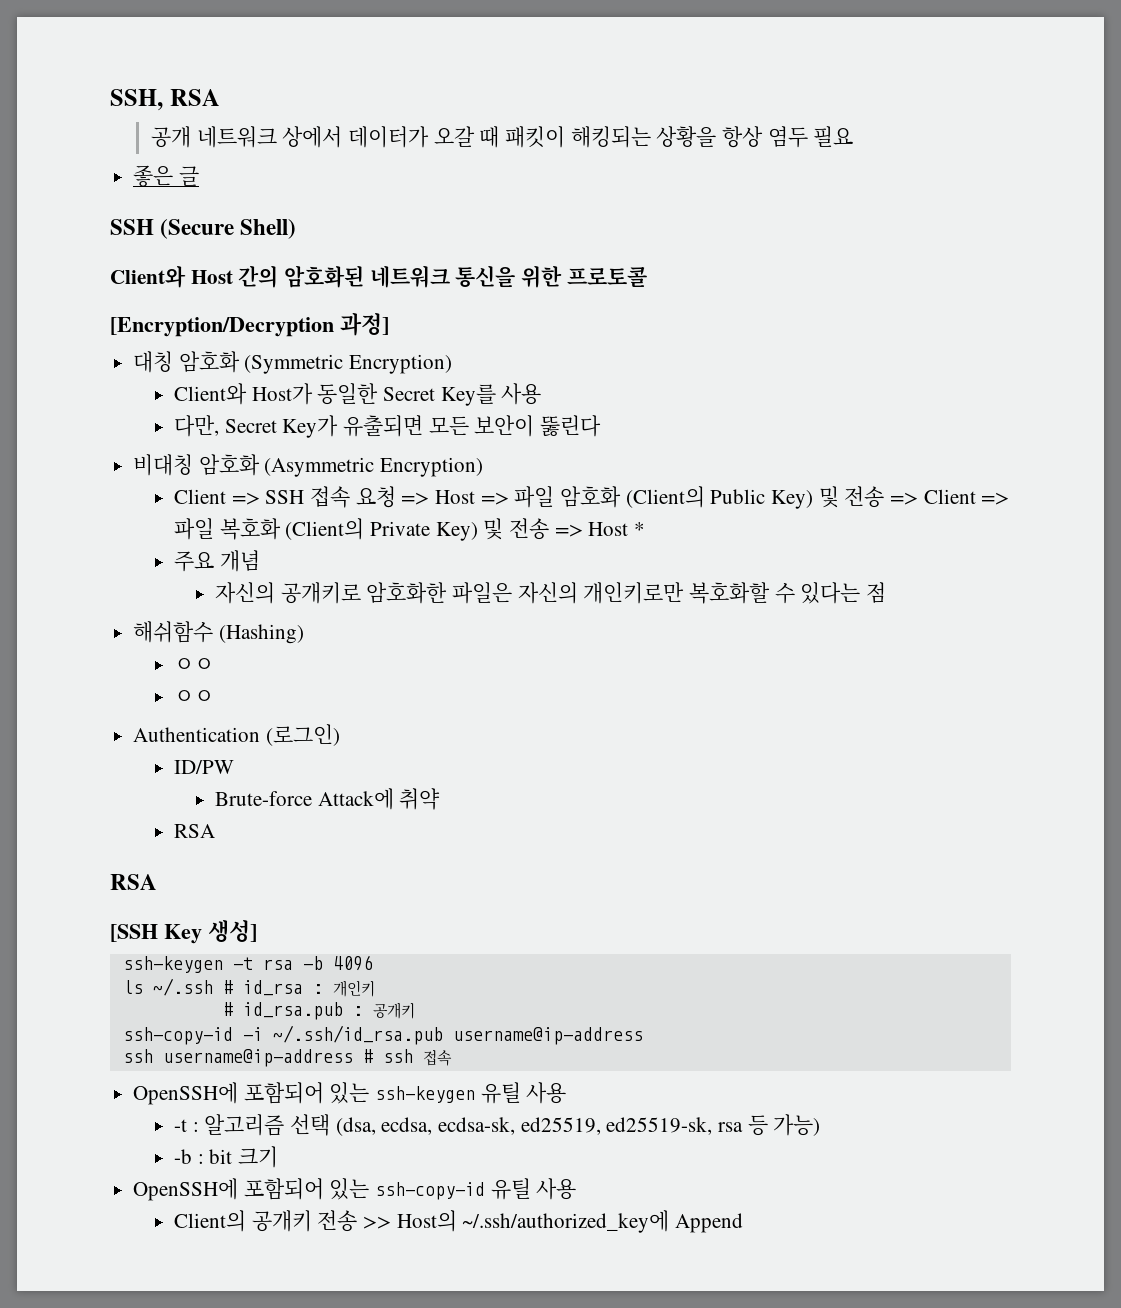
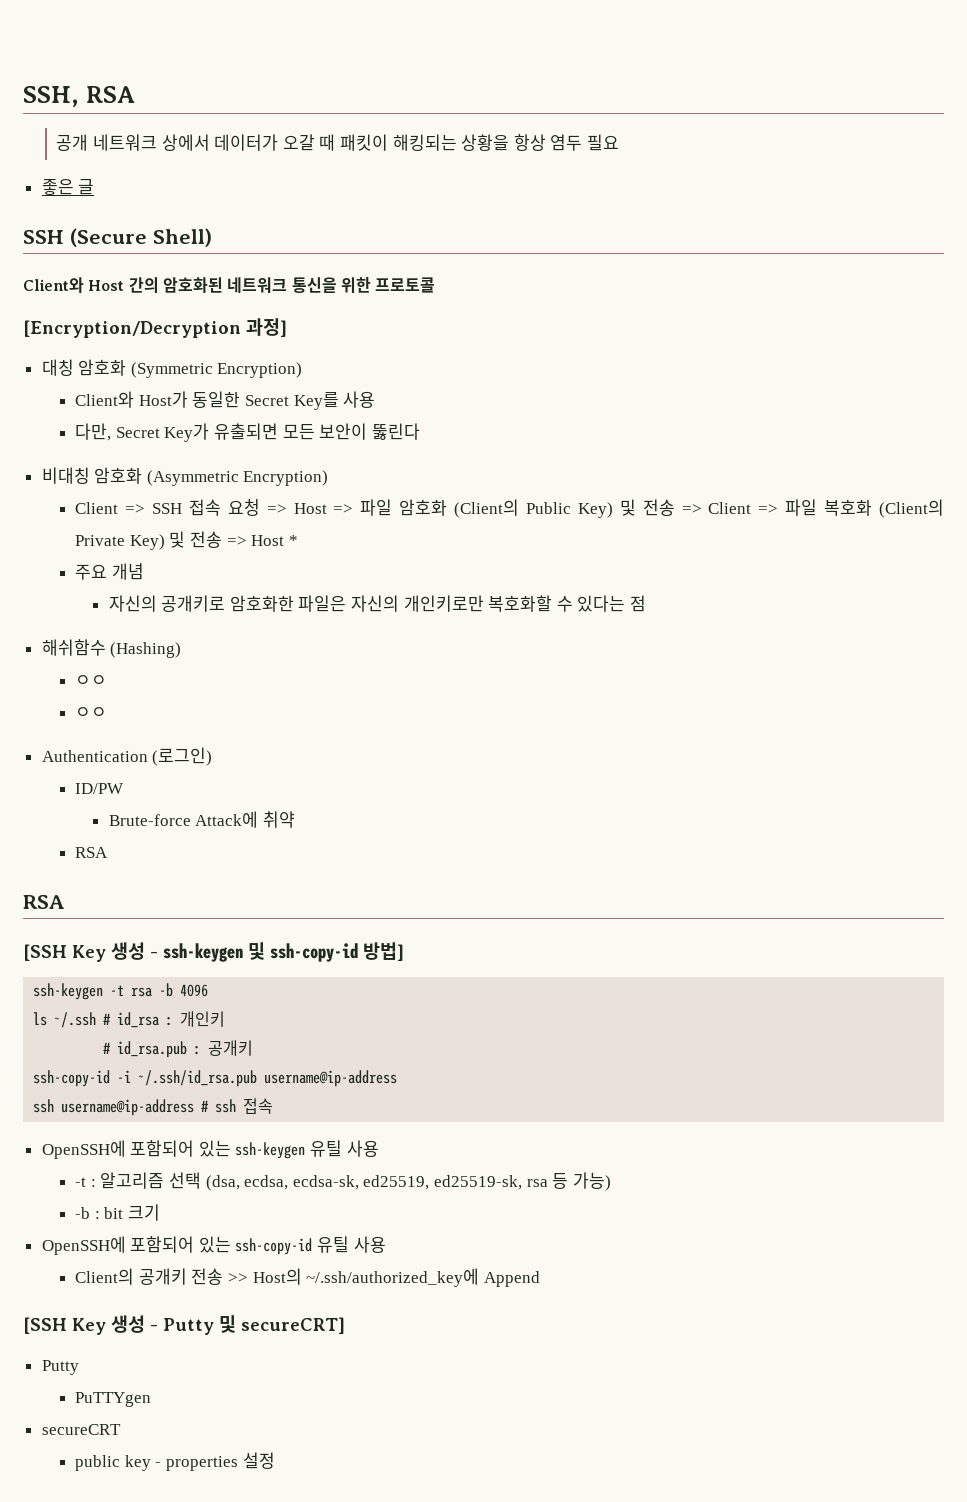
[208,920,257,943] 생성] -> [111,942,404,962] 생성 - ssh-keygen 및 ssh-copy-id 방법]
(743, 1223) none -> [23,1315,345,1335] [41,1360,79,1375] [75,1392,152,1407] [41,1424,121,1435] [75,1452,275,1471] // [SSH Key 생성 - Putty 및 secureCRT] // Putty // PuTTYgen // secureCRT // public key - properties 설정

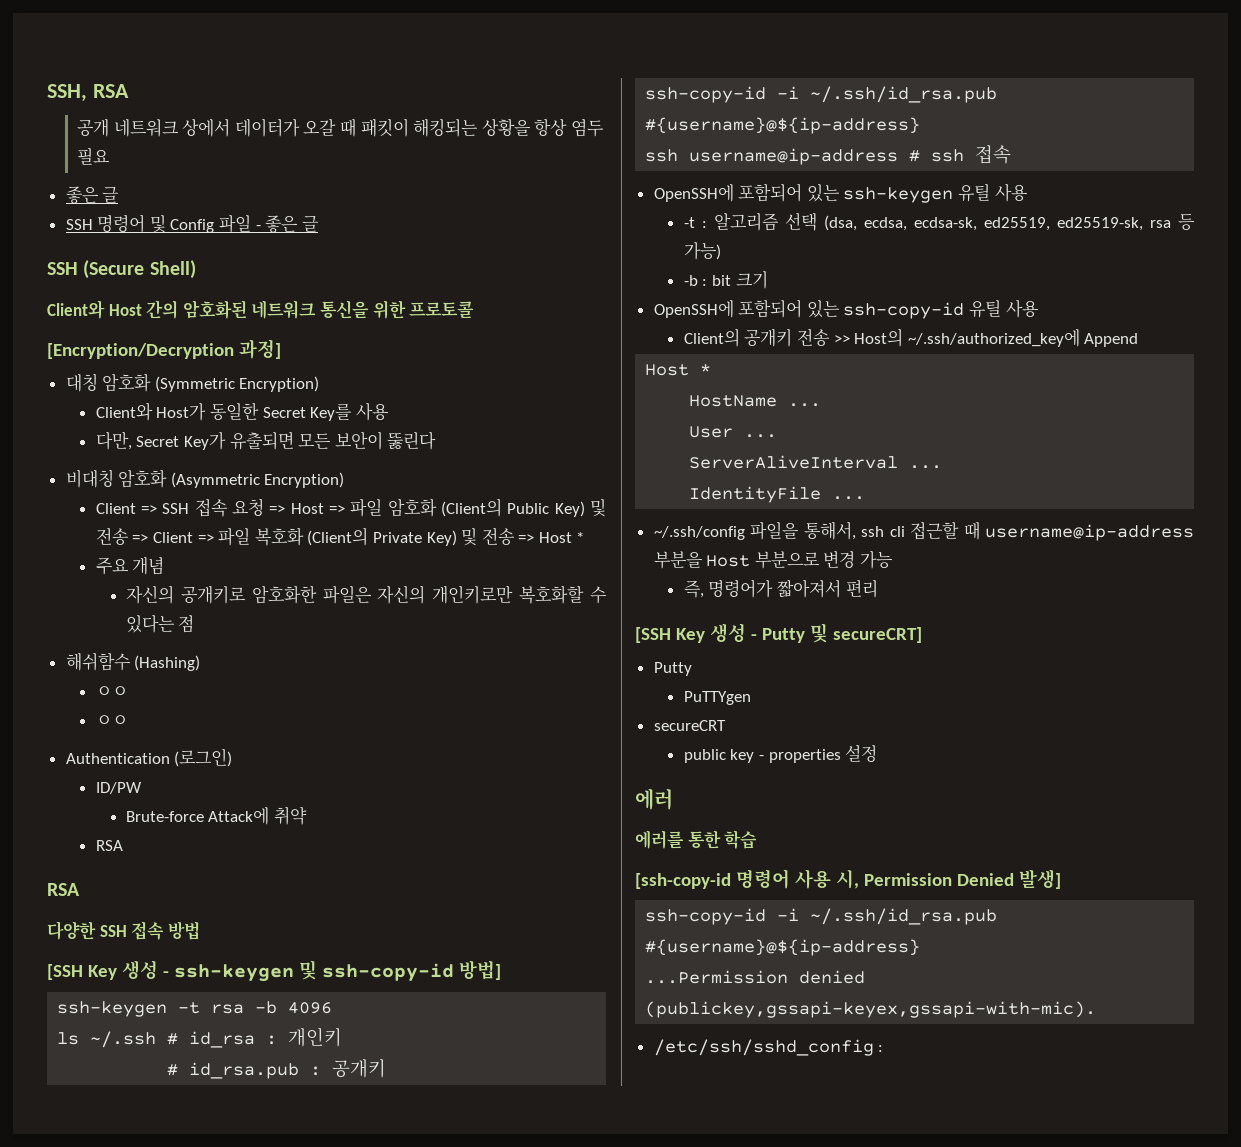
(95, 187) none -> [65,214,319,233] // SSH 명령어 및 Config 파일 - 좋은 글
(65, 902) none -> [47,921,200,940] // 다양한 SSH 접속 방법
[264,1070,398,1087] username@ip-address -> [645,117,921,134] #{username}@${ip-address}
(540, 1279) none -> [645,364,712,376] [689,395,822,407] [689,426,778,438] [689,455,943,469] [689,486,866,503] [653,521,1194,541] [653,550,894,569] [683,579,878,598] // Host * // HostName ... // User ... // ServerAliveInterval ... // IdentityFile ... // ~/.ssh/config 파일을 통해서, ssh cli 접근할 때 username@ip-address 부분을 Host 부분으로 변경 가능 // 즉, 명령어가 짧아져서 편리
(275, 1460) none -> [635,788,673,810] [635,830,758,849] [635,869,1061,889] [645,908,998,925] [645,939,921,956] [645,970,866,984] [645,1001,1097,1018] [653,1039,884,1056] // 에러 // 에러를 통한 학습 // [ssh-copy-id 명령어 사용 시, Permission Denied 발생] // ssh-copy-id -i ~/.ssh/id_rsa.pub #{username}@${ip-address} // ...Permission denied (publickey,gssapi-keyex,gssapi-with-mic). // /etc/ssh/sshd_config :

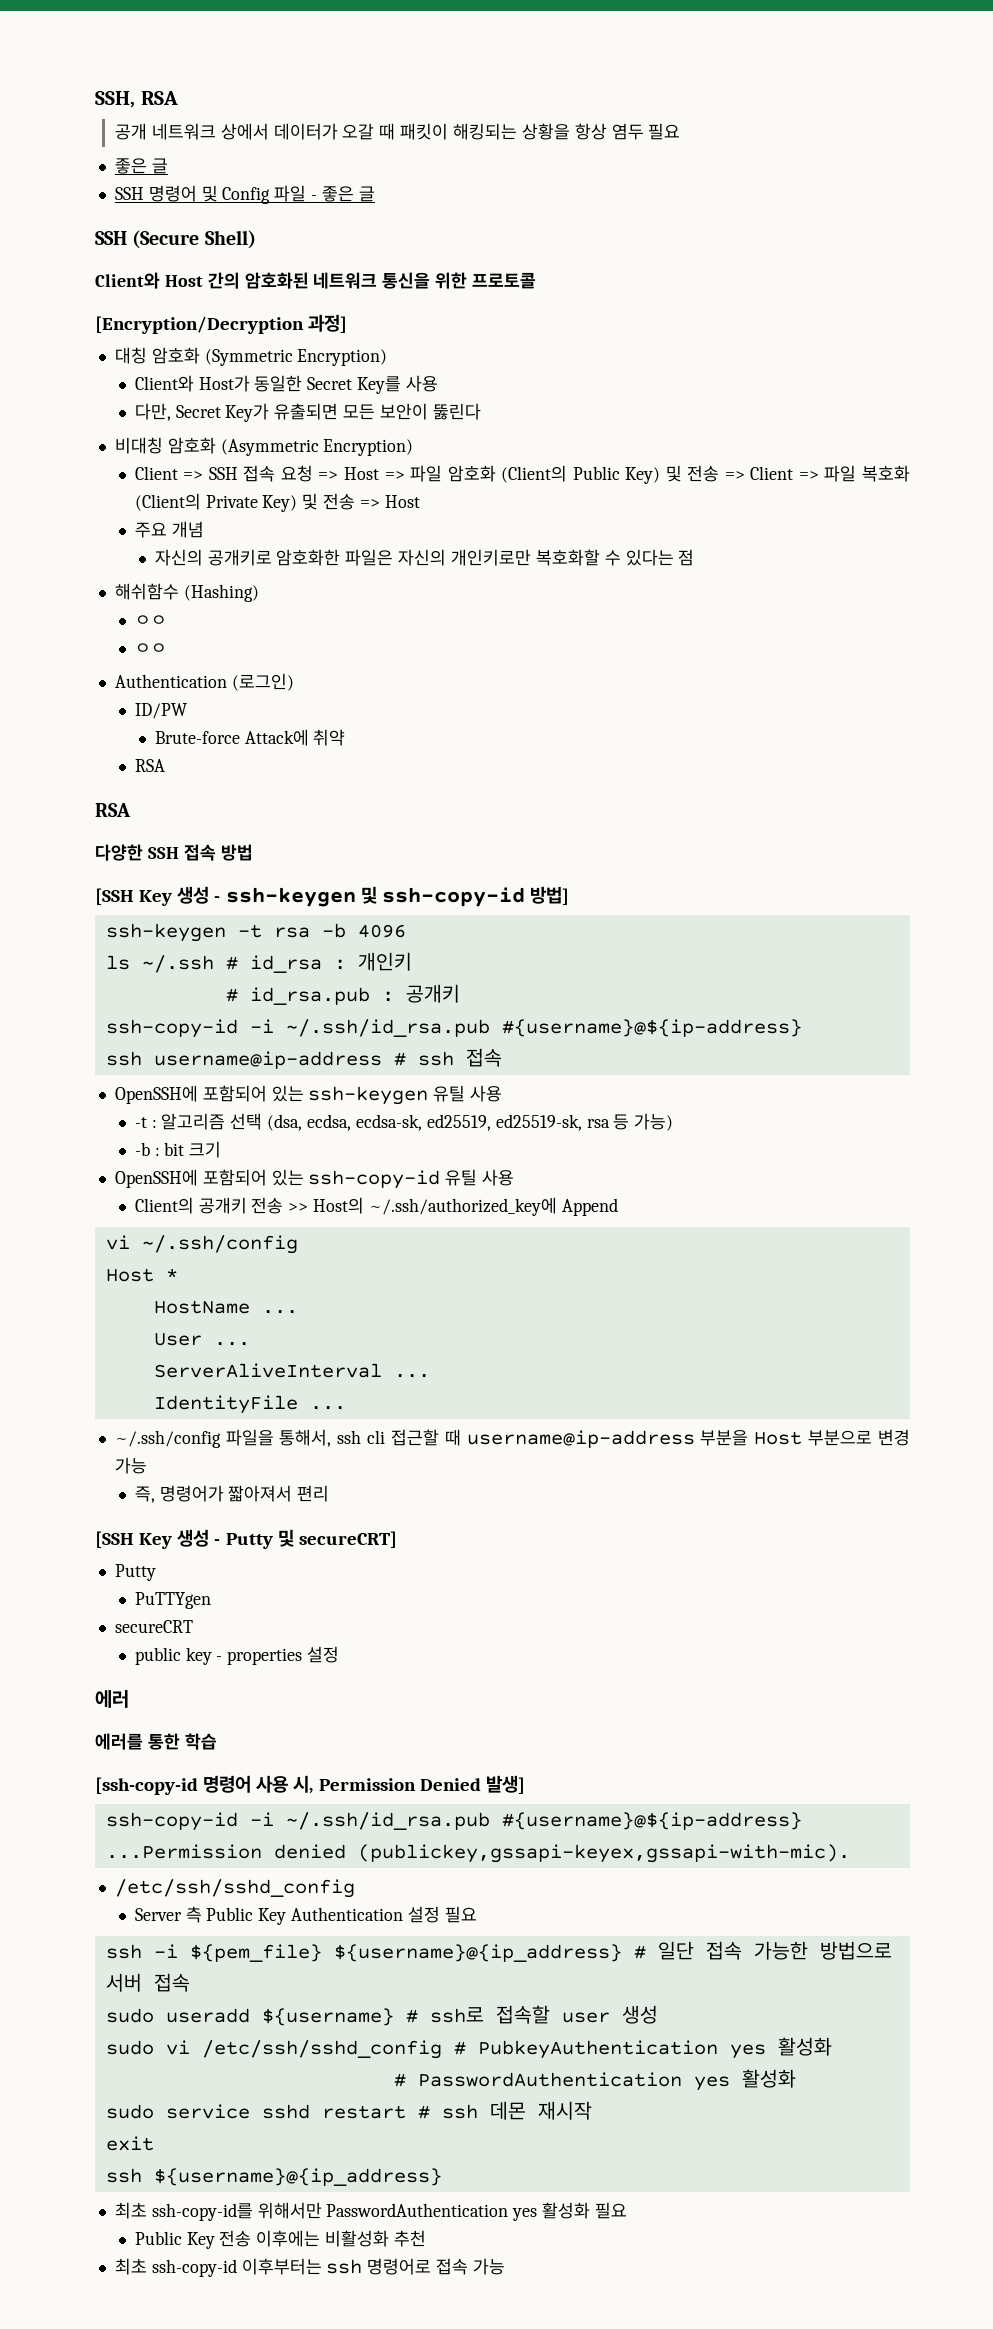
[576,532,585,543] * -> (420, 501) none
(1139, 340) none -> [105,1235,298,1254] // vi ~/.ssh/config
[878,1045,884,1052] : -> [134,1906,477,1925] [105,1941,892,1962] [105,1973,190,1992] [105,2005,658,2026] [105,2037,832,2059] [393,2069,796,2091] [105,2101,592,2120] [105,2136,154,2151] [105,2168,442,2186] [114,2202,627,2221] [134,2230,427,2249] [114,2258,505,2277] // Server 측 Public Key Authentication 설정 필요 // ssh -i ${pem_file} ${username}@{ip_address} # 일단 접속 가능한 방법으로 서버 접속 // sudo useradd ${username} # ssh로 접속할 user 생성 // sudo vi /etc/ssh/sshd_config # PubkeyAuthentication yes 활성화 // # PasswordAuthentication yes 활성화 // sudo service sshd restart # ssh 데몬 재시작 // exit // ssh ${username}@{ip_address} // 최초 ssh-copy-id를 위해서만 PasswordAuthentication yes 활성화 필요 // Public Key 전송 이후에는 비활성화 추천 // 최초 ssh-copy-id 이후부터는 ssh 명령어로 접속 가능

